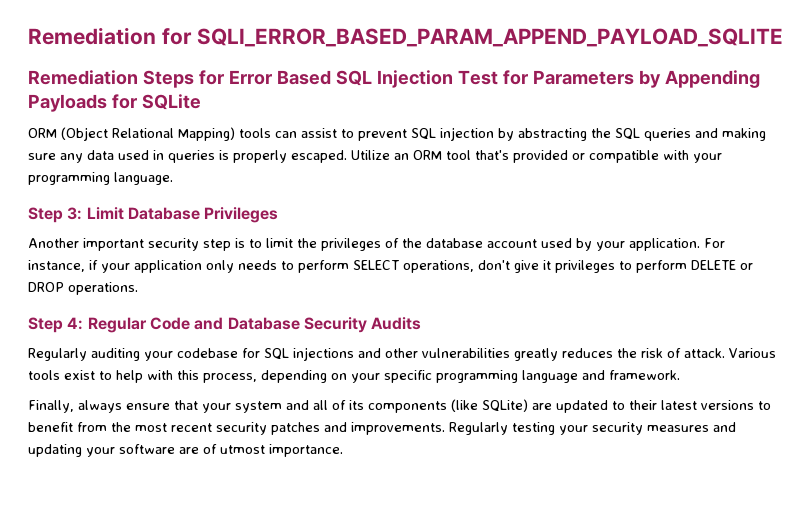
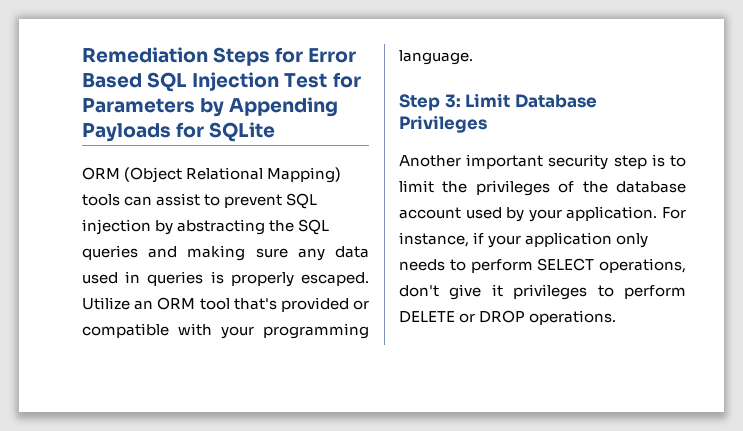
[28,27,783,47] [28,70,138,85] Remediation for SQLI_ERROR_BASED_PARAM_APPEND_PAYLOAD_SQLITE // Remediation -> [82,47,208,63] Remediation
[28,317,422,333] [28,347,776,361] [28,370,680,383] [28,399,771,413] [28,422,736,435] [28,444,343,457] // Step 4: Regular Code and Database Security Audits // Regularly auditing your codebase for SQL injections and other vulnerabilities greatly reduces the risk of attack. Various tools exist to help with this process, depending on your specific programming language and framework. // Finally, always ensure that your system and all of its components (like SQLite) are updated to their latest versions to benefit from the most recent security patches and improvements. Regularly testing your security measures and updating your software are of utmost importance. -> (617, 317) none

